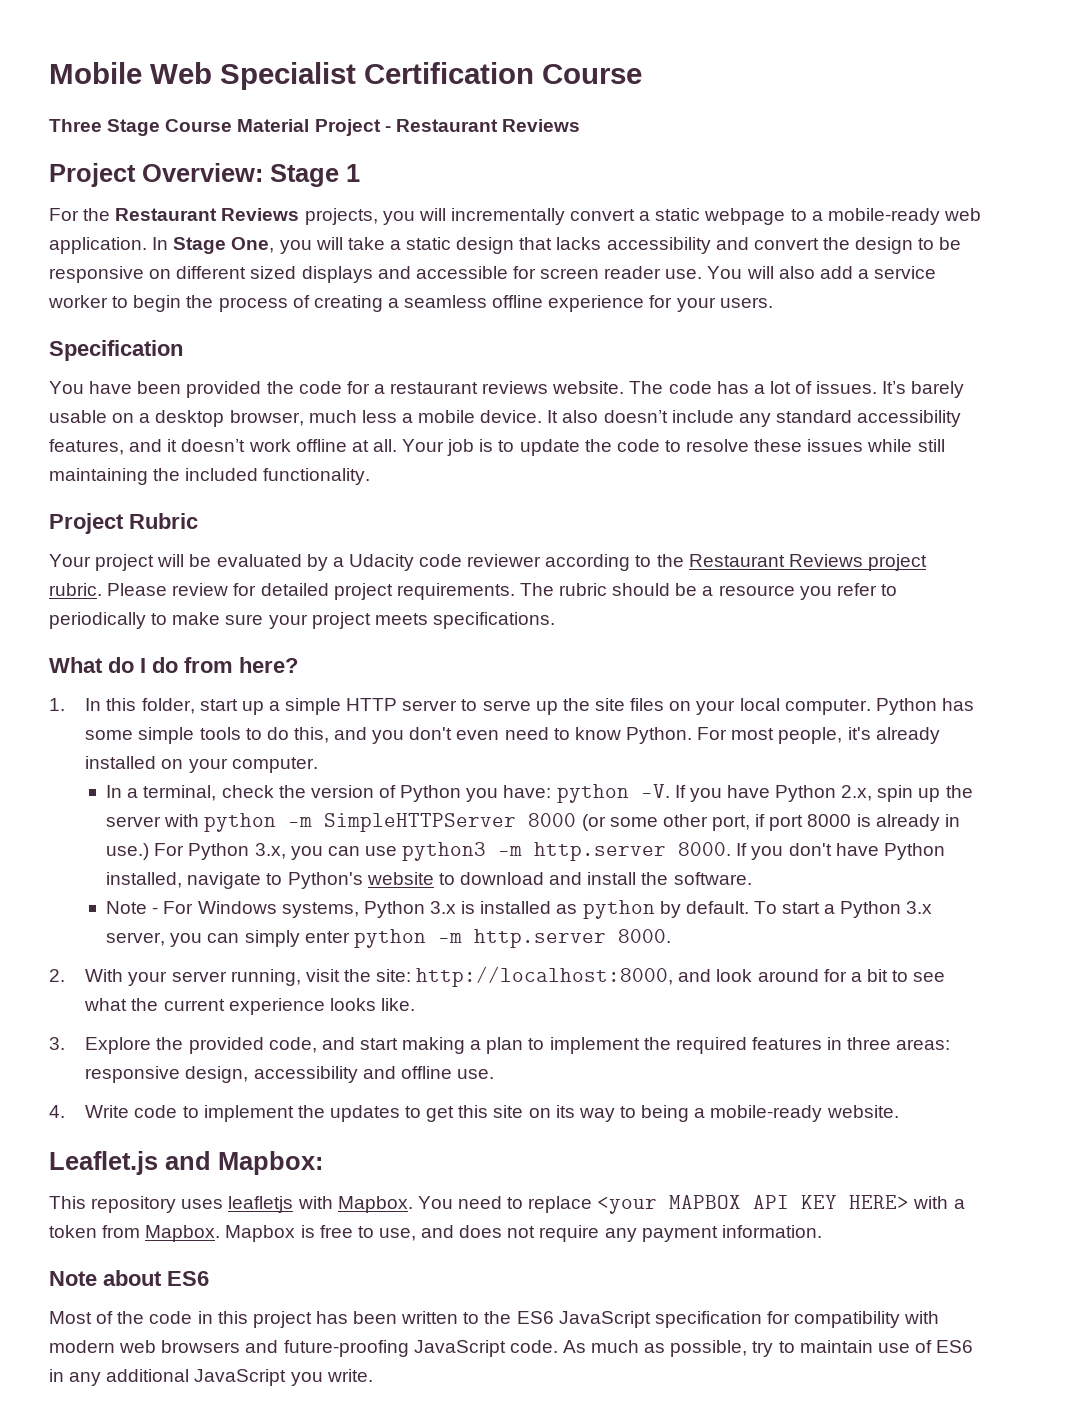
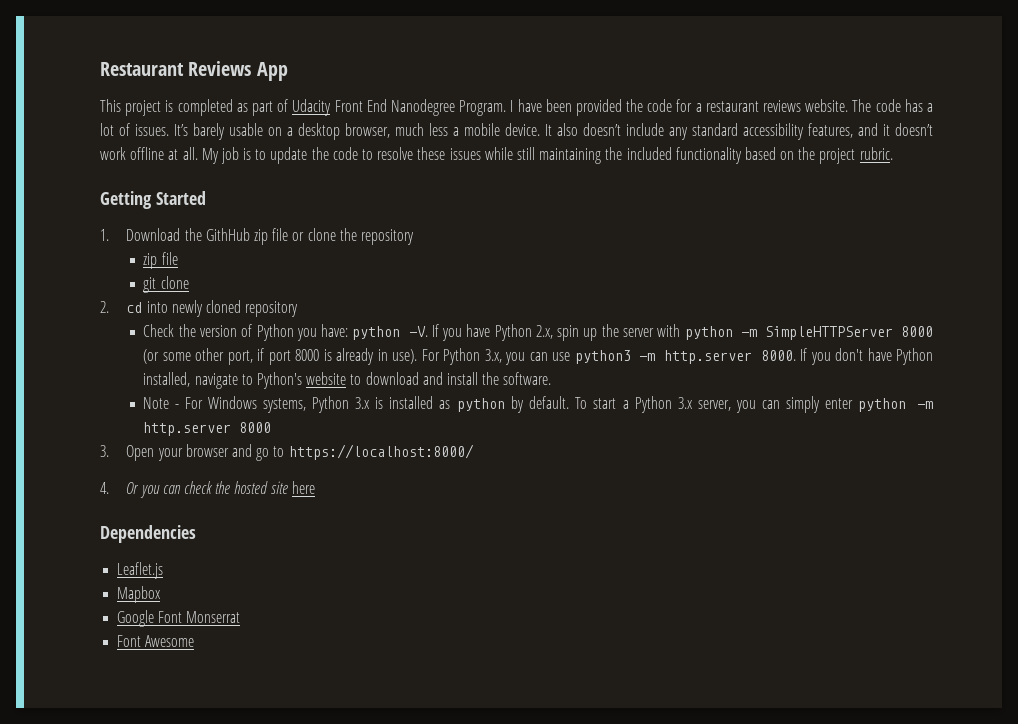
[49,62,642,90] [49,119,580,136] [49,163,360,187] [49,208,981,225] [49,237,962,254] [49,266,937,283] [48,295,773,312] [49,340,183,361] [49,381,84,394] Mobile Web Specialist Certification Course // Three Stage Course Material Project - Restaurant Reviews // Project Overview: Stage 1 // For the Restaurant Reviews projects, you will incrementally convert a static webpage to a mobile-ready web application. In Stage One, you will take a static design that lacks accessibility and convert the design to be responsive on different sized displays and accessible for screen reader use. You will also add a service worker to begin the process of creating a seamless offline experience for your users. // Specification // You -> [100,61,288,81] [100,99,514,116] Restaurant Reviews App // This project is completed as part of Udacity Front End Nanodegree Program. I
[402,439,445,452] Your -> [201,148,219,164] My
[263,468,371,485] [49,513,198,534] [49,554,927,571] [49,583,897,600] [49,612,555,629] [49,657,298,673] [49,698,974,715] [85,727,940,744] [85,756,318,773] [106,785,274,801] functionality. // Project Rubric // Your project will be evaluated by a Udacity code reviewer according to the Restaurant Reviews project rubric. Please review for detailed project requirements. The rubric should be a resource you refer to periodically to make sure your project meets specifications. // What do I do from here? // 1. In this folder, start up a simple HTTP server to serve up the site files on your local computer. Python has some simple tools to do this, and you don't even need to know Python. For most people, it's already installed on your computer. // In a terminal, check -> [675,147,893,164] [100,191,206,209] [100,228,414,245] [143,252,178,269] [143,276,189,293] [100,300,299,317] [143,324,175,337] functionality based on the project rubric. // Getting Started // 1. Download the GithHub zip file or clone the repository // zip file // git clone // 2. cd into newly cloned repository // Check
[106,843,150,860] use.) -> [392,349,418,364] use).
[617,929,671,943] [49,966,946,987] [84,998,415,1015] [49,1037,951,1054] [85,1066,494,1083] [49,1105,899,1122] [49,1151,323,1175] [49,1195,965,1214] [49,1225,822,1242] [49,1270,209,1286] [49,1311,940,1328] [49,1340,974,1357] [49,1369,373,1386] 8000. // 2. With your server running, visit the site: http://localhost:8000, and look around for a bit to see what the current experience looks like. // 3. Explore the provided code, and start making a plan to implement the required features in three areas: responsive design, accessibility and offline use. // 4. Write code to implement the updates to get this site on its way to being a mobile-ready website. // Leaflet.js and Mapbox: // This repository uses leafletjs with Mapbox. You need to replace <your MAPBOX API KEY HERE> with a token from Mapbox. Mapbox is free to use, and does not require any payment information. // Note about ES6 // Most of the code in this project has been written to the ES6 JavaScript specification for compatibility with modern web browsers and future-proofing JavaScript code. As much as possible, try to maintain use of ES6 in any additional JavaScript you write. -> [239,422,272,433] [100,444,474,461] [100,481,315,498] [100,525,196,543] [117,562,164,579] [117,586,162,603] [117,610,241,627] [117,635,195,647] 8000 // 3. Open your browser and go to https://localhost:8000/ // 4. Or you can check the hosted site here // Dependencies // Leaflet.js // Mapbox // Google Font Monserrat // Font Awesome

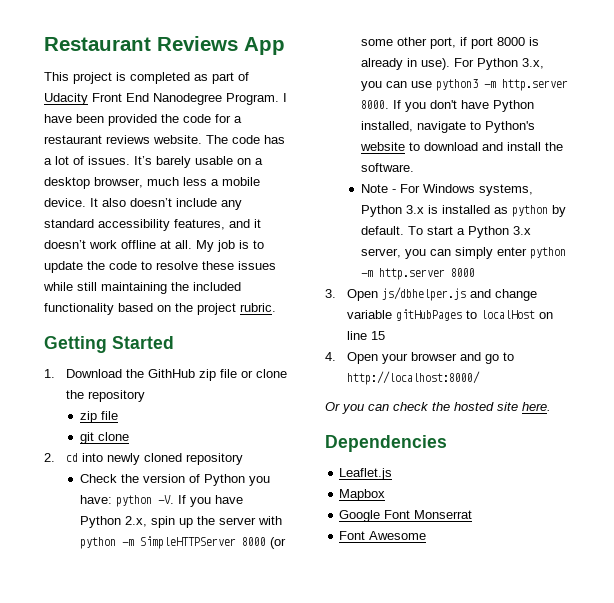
(155, 453) none -> [381,287,537,301] [346,309,553,321] [346,331,385,340] [325,352,378,364] js/dbhelper.js and change variable gitHubPages to localHost on line 15 // 4. Open
[288,444,474,460] [100,482,109,494] https://localhost:8000/ // 4. -> [346,371,480,385] http://localhost:8000/ //
[291,481,315,494] here -> [522,402,551,411] here.

